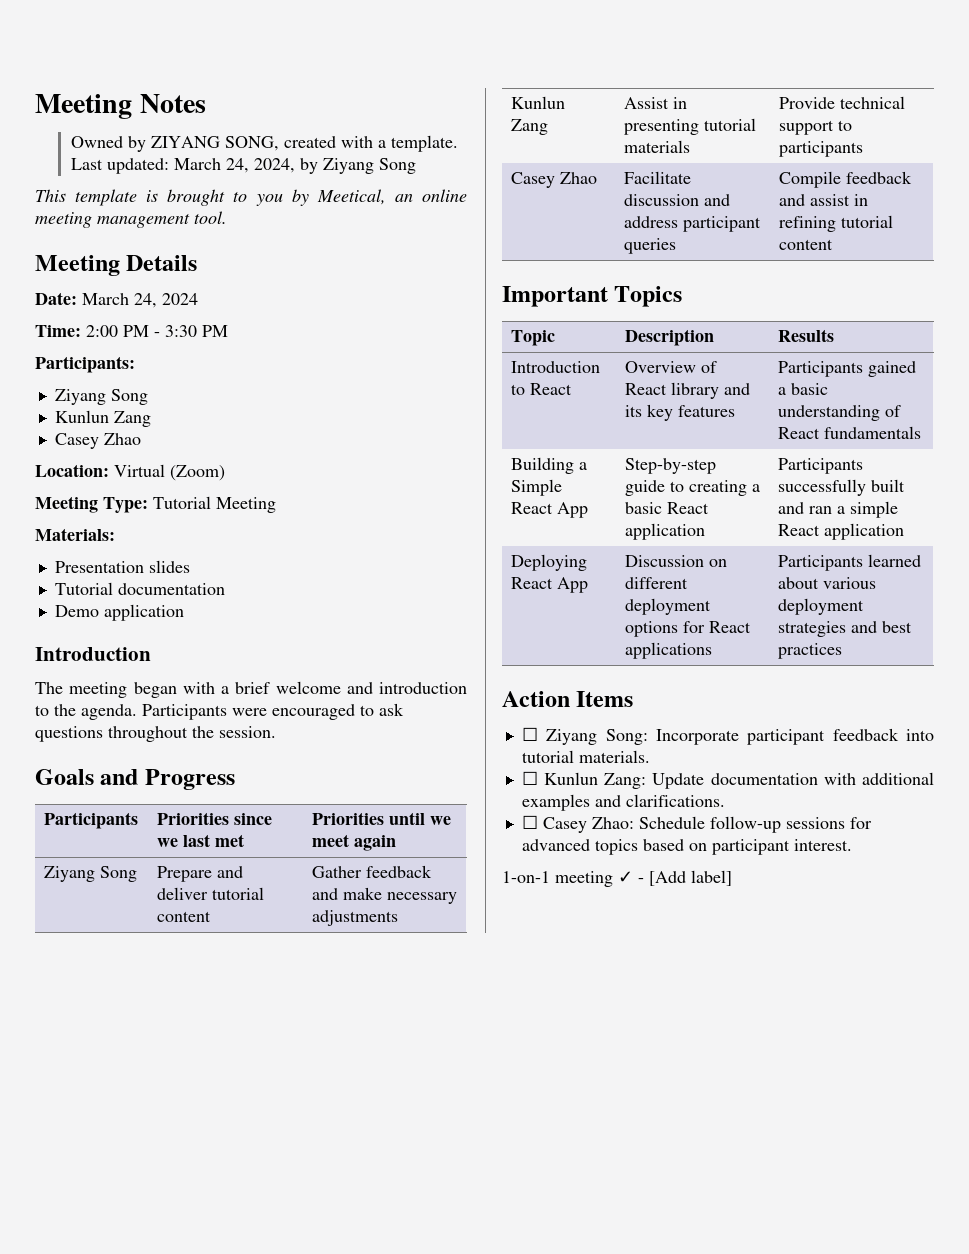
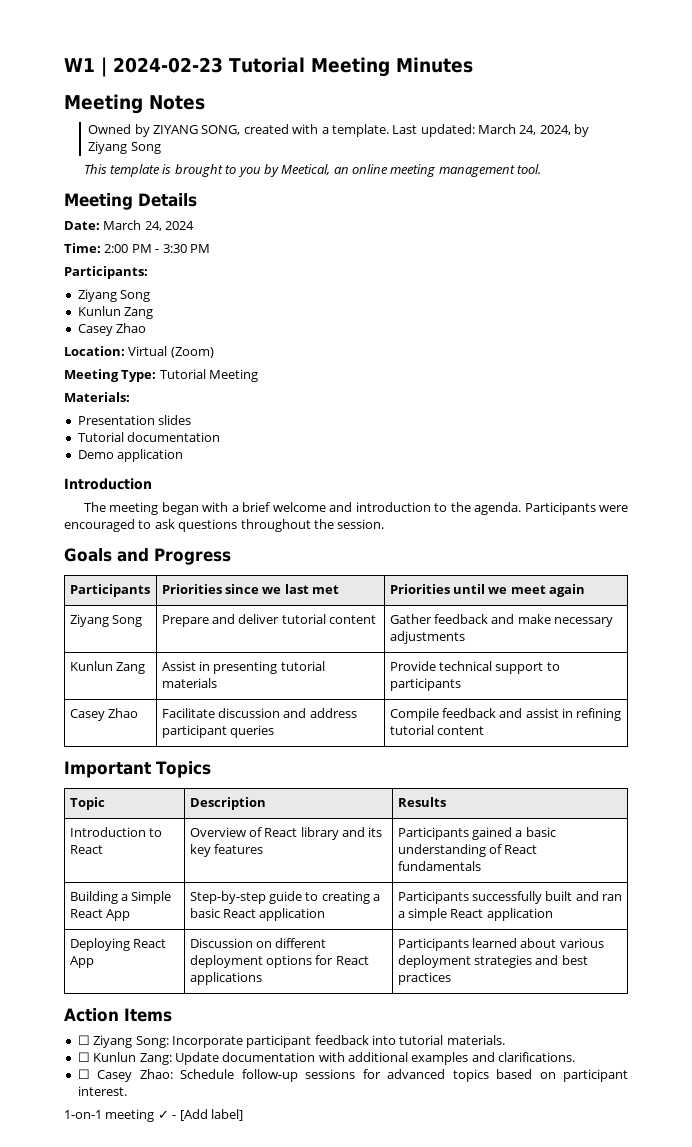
(35, 106) none -> [64,57,473,77] W1 | 2024-02-23 Tutorial Meeting Minutes //

